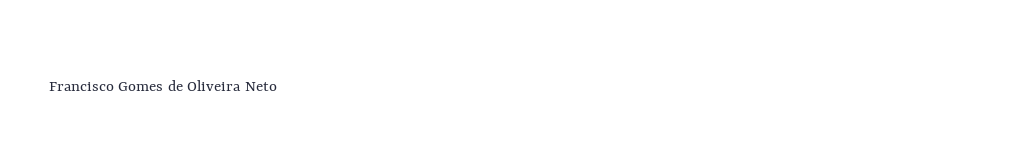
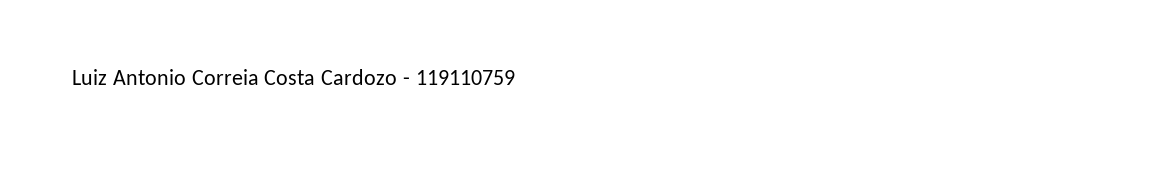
[49,80,277,91] Francisco Gomes de Oliveira Neto -> [72,69,515,85] Luiz Antonio Correia Costa Cardozo - 119110759

